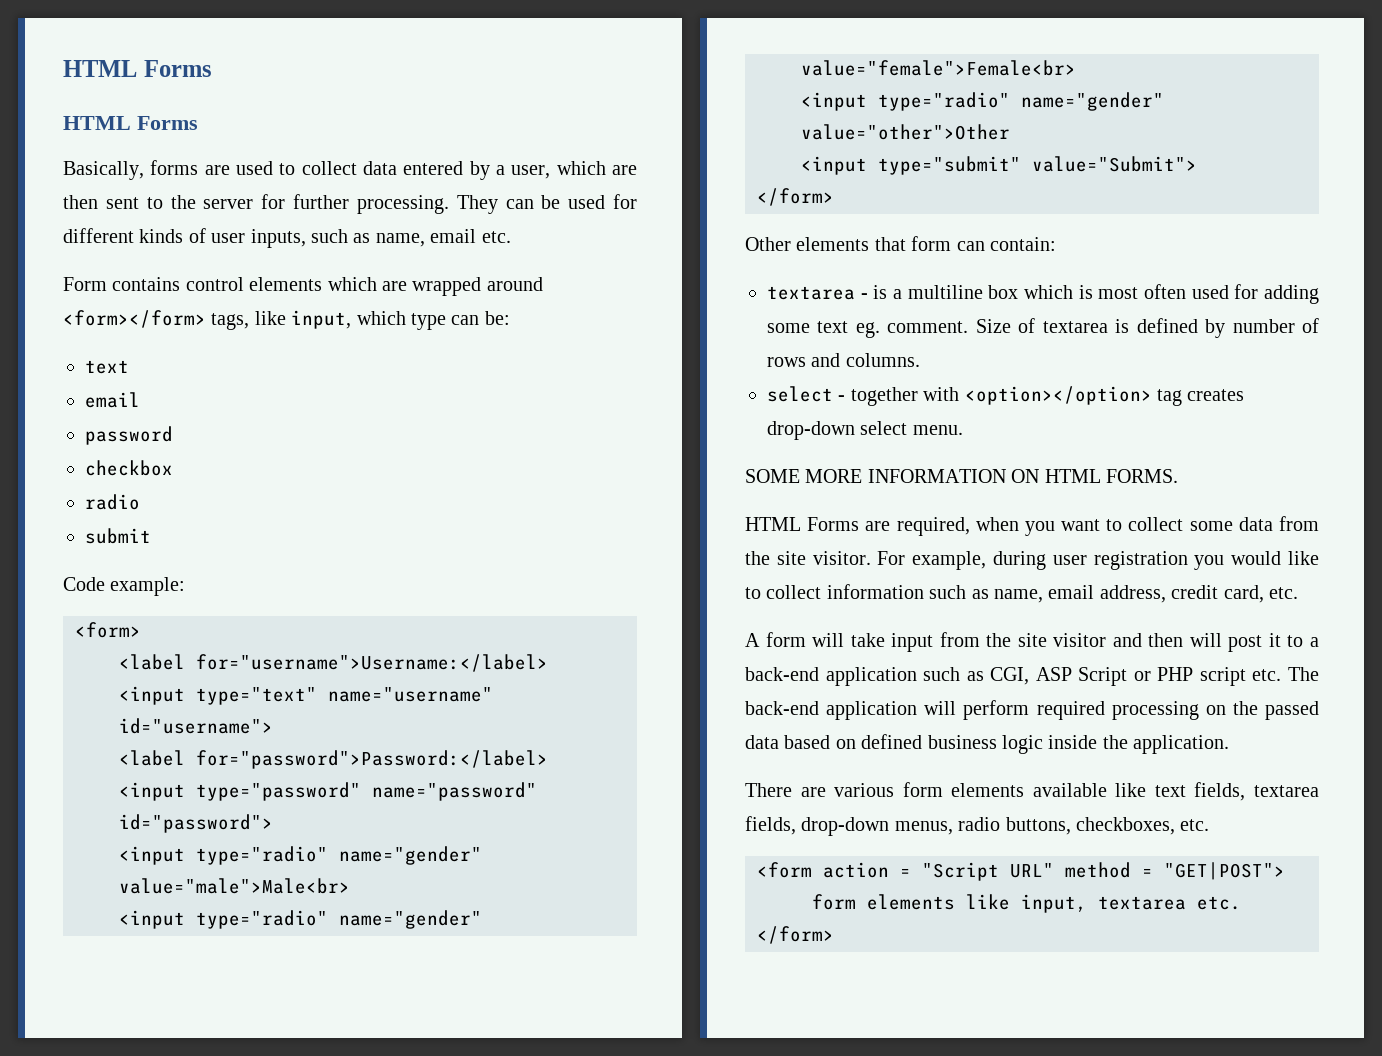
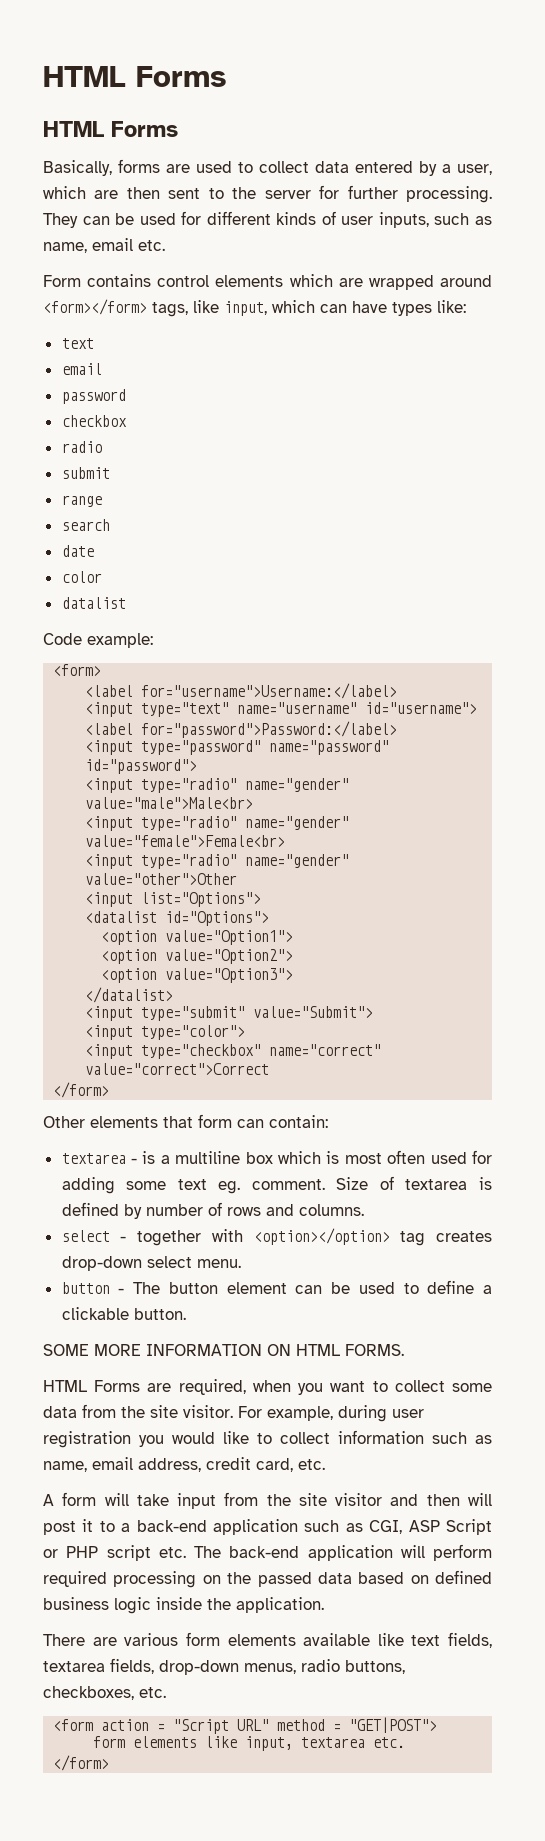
[411,311,510,330] type can be: -> [320,300,466,316] can have types like:
(151, 536) none -> [61,495,102,507] [61,519,110,531] [61,545,94,557] [61,571,102,583] [61,597,126,609] // range // search // date // color // datalist
[878,156,1197,175] type="submit" value="Submit"> -> [141,892,262,907] [85,911,270,926] [101,930,294,945] [101,949,294,964] [101,968,294,983] [85,987,174,1003] [85,1006,374,1021] [85,1025,246,1040] [85,1044,382,1059] [85,1063,270,1075] list="Options"> // <datalist id="Options"> // <option value="Option1"> // <option value="Option2"> // <option value="Option3"> // </datalist> // <input type="submit" value="Submit"> // <input type="color"> // <input type="checkbox" name="correct" value="correct">Correct
(963, 430) none -> [61,1280,493,1294] [61,1307,186,1320] // button - The button element can be used to define a clickable button.

